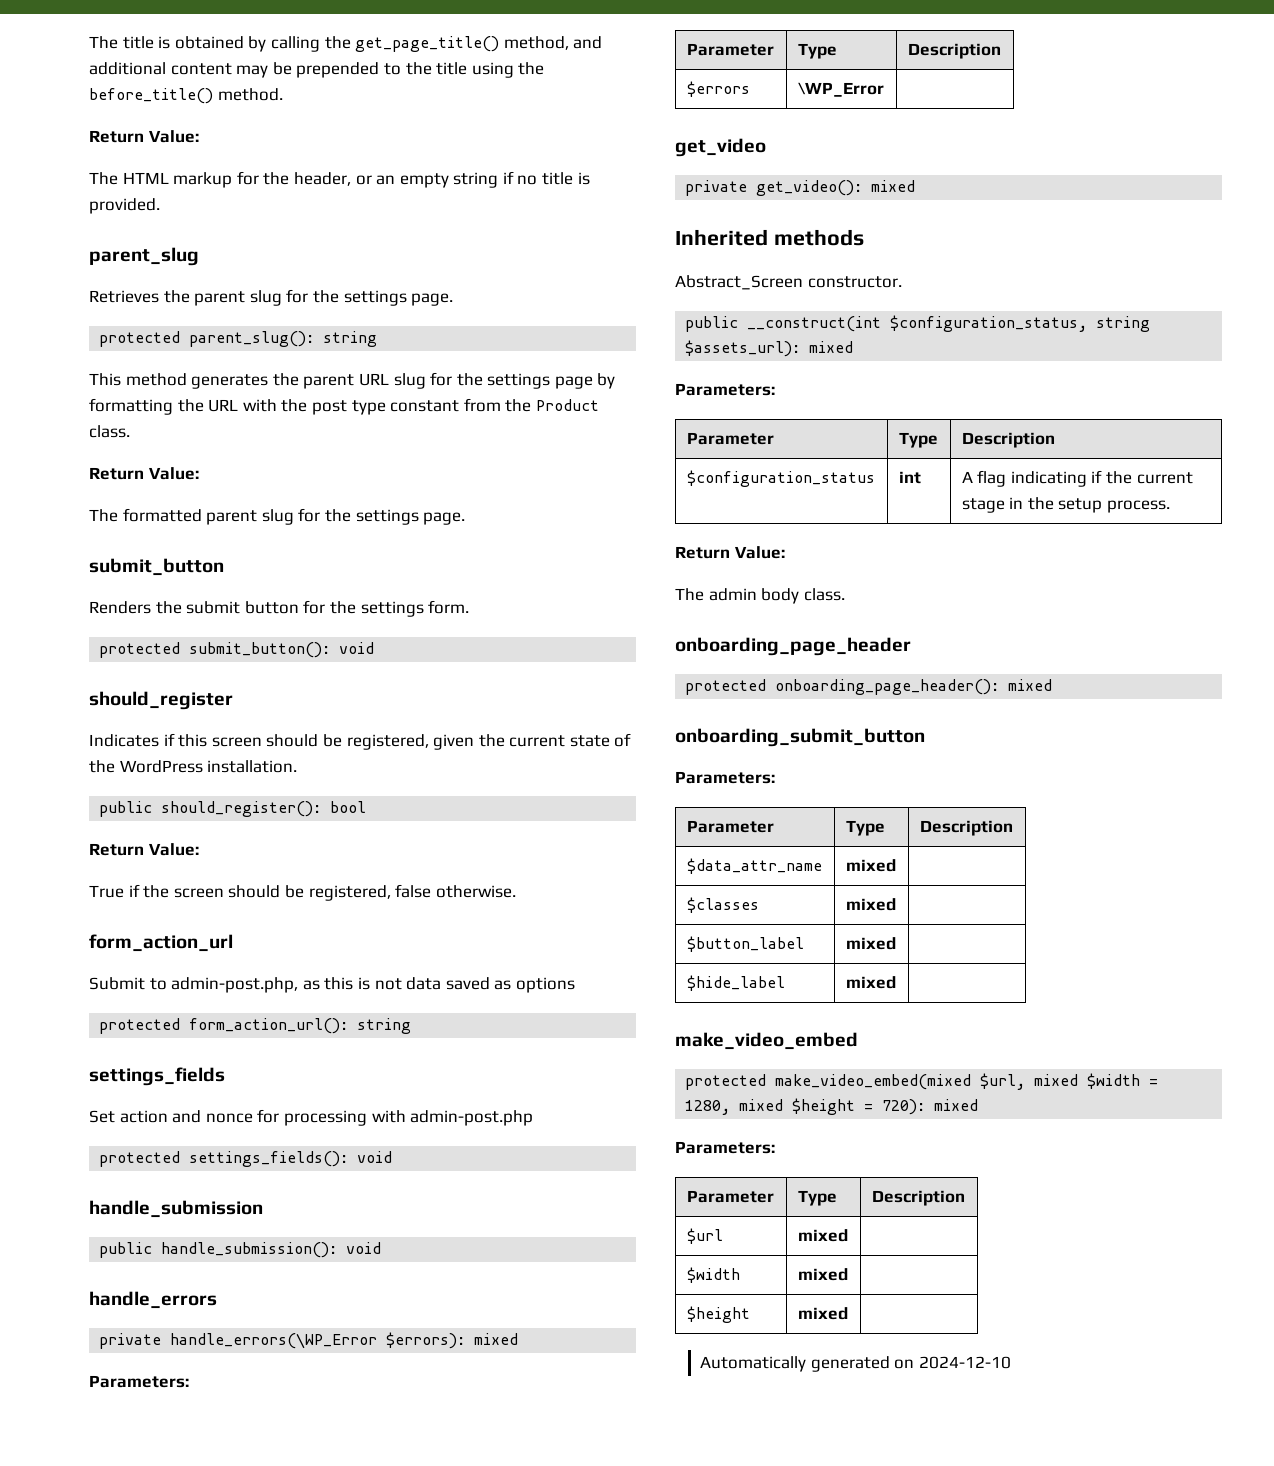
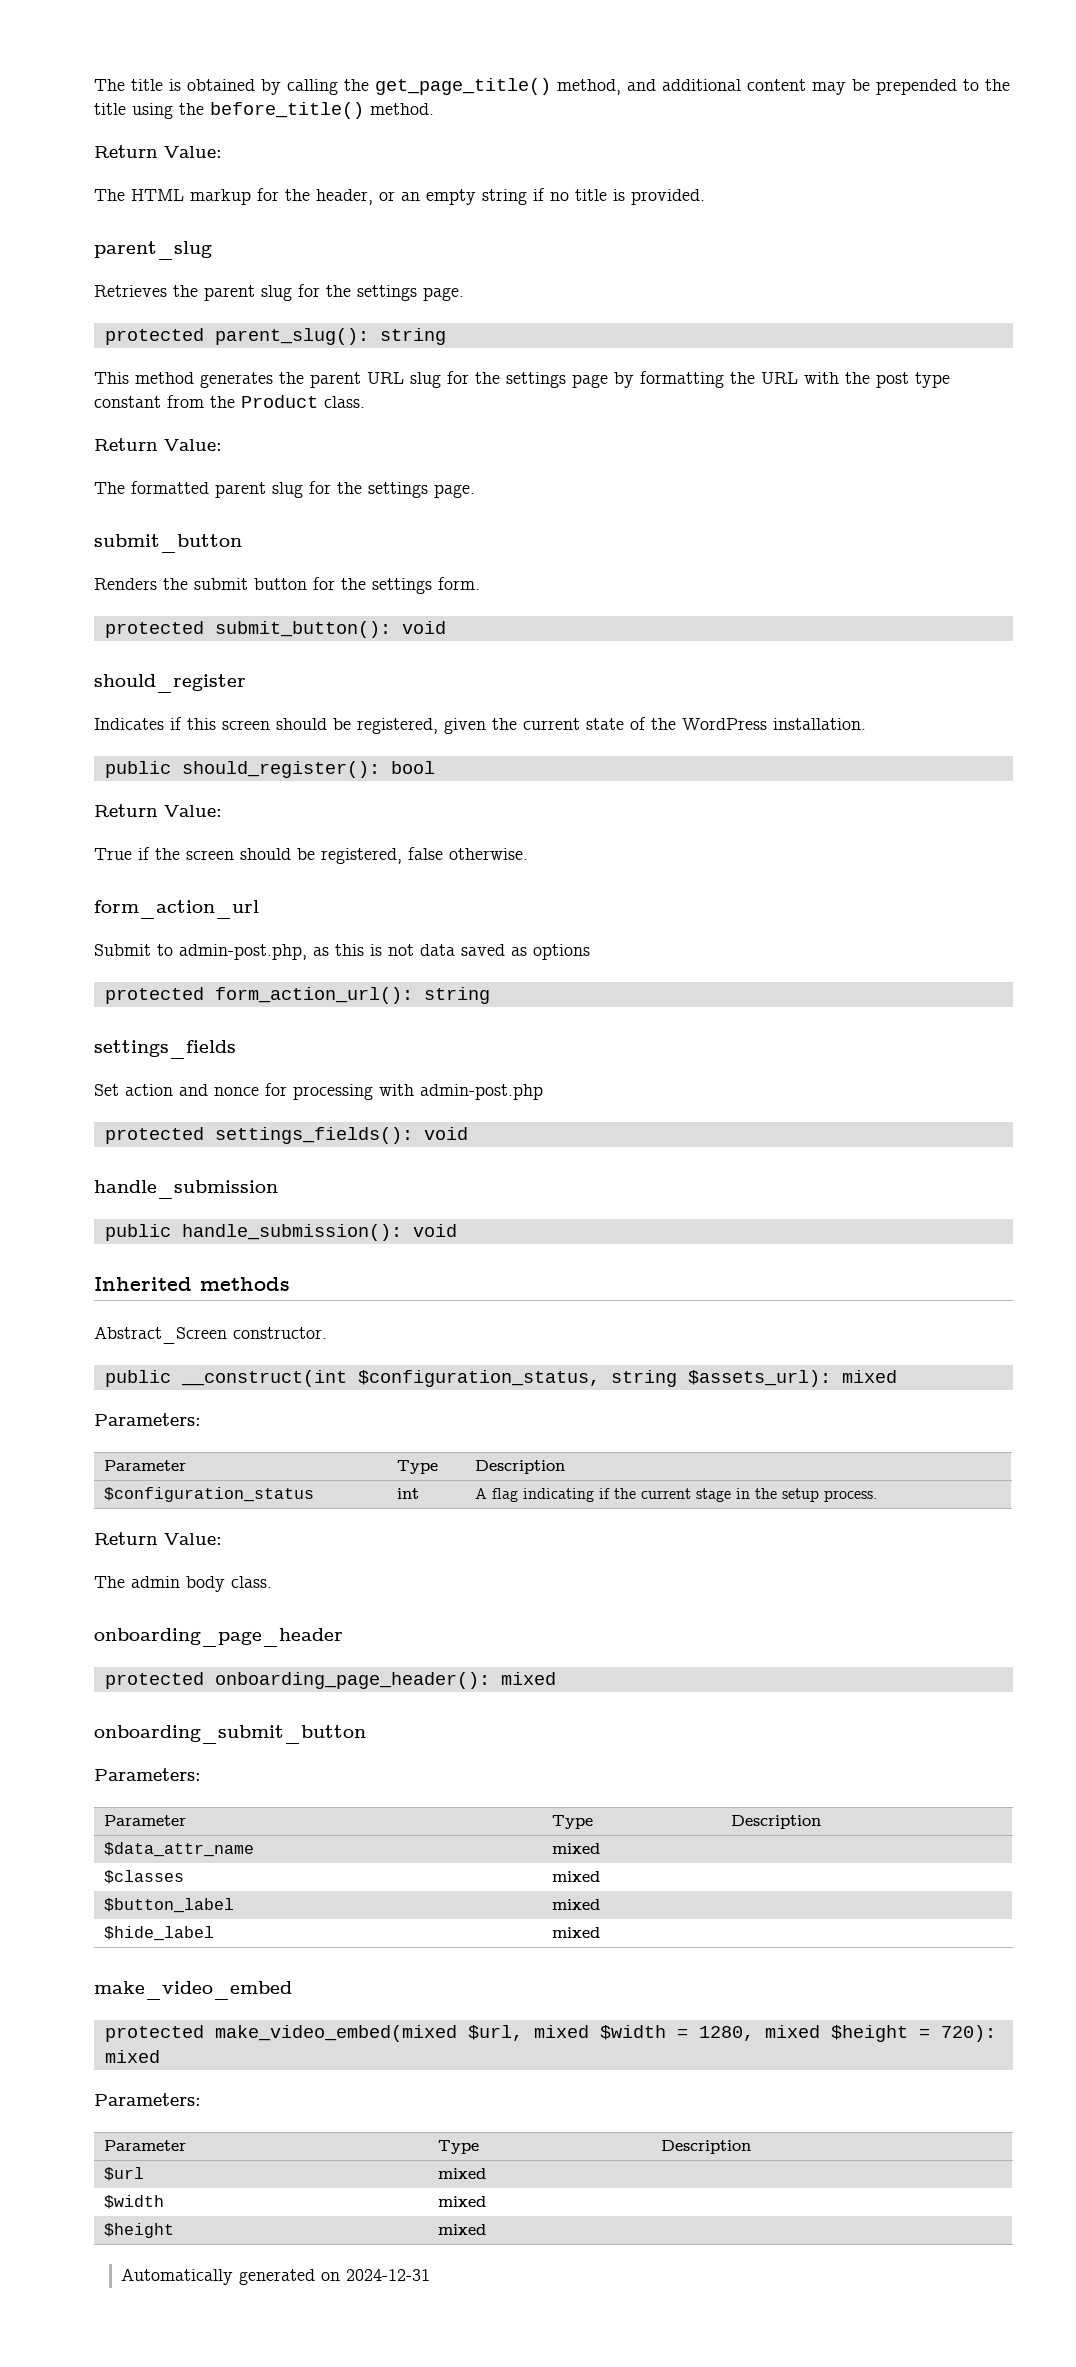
[89,1291,217,1309] [99,1332,519,1349] [89,1375,189,1388] [686,43,774,56] [797,43,837,59] [907,43,1001,59] [686,81,750,97] [797,82,884,97] [675,138,766,157] [685,180,916,196] // handle_errors // private handle_errors(\WP_Error $errors): mixed // Parameters: // Parameter | Type | Description // $errors | \WP_Error | // get_video // private get_video(): mixed -> (457, 1230) none
[918,1356,1011,1369] 2024-12-10 -> [346,2269,431,2281] 2024-12-31

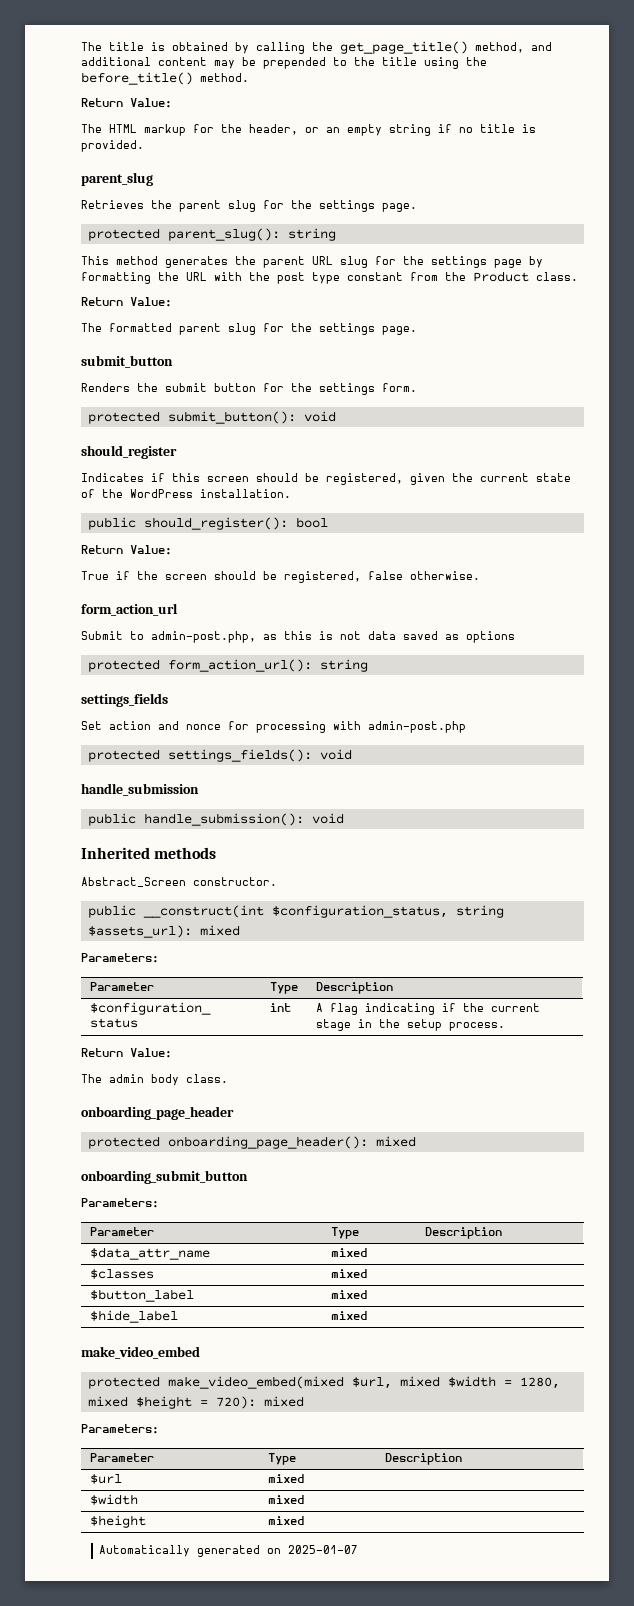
[346,2269,431,2281] 2024-12-31 -> [287,1545,358,1554] 2025-01-07

